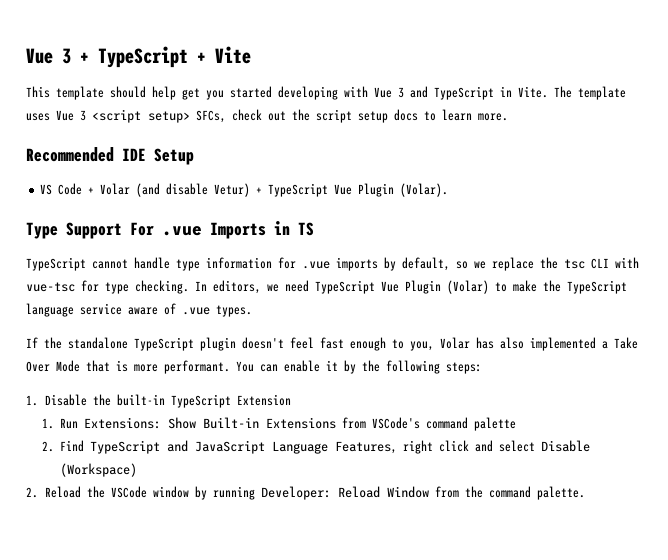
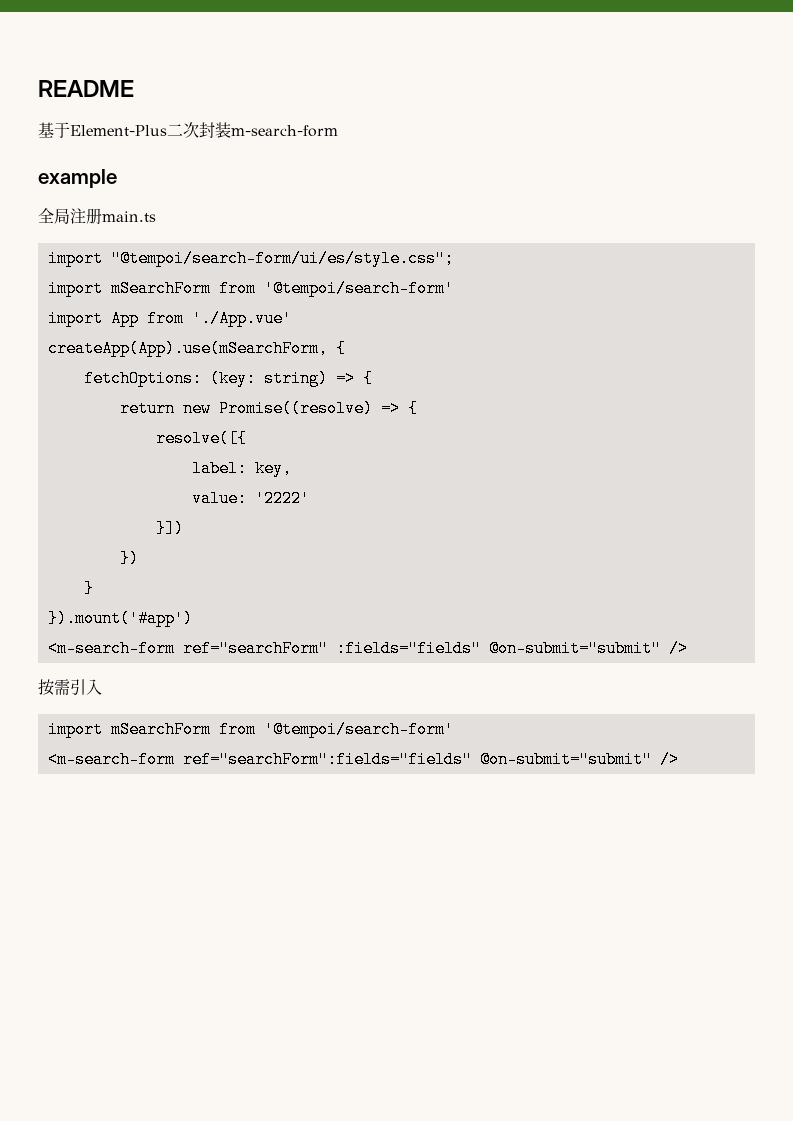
[26,46,251,68] [26,86,626,100] [26,109,508,123] [26,147,194,165] [40,183,449,197] [26,221,314,239] [26,257,639,271] [26,280,627,294] [26,303,252,317] [26,337,638,351] [26,360,482,374] [26,394,291,408] [41,417,517,431] [41,440,591,454] [60,463,138,477] [26,486,585,500] Vue 3 + TypeScript + Vite // This template should help get you started developing with Vue 3 and TypeScript in Vite. The template uses Vue 3 <script setup> SFCs, check out the script setup docs to learn more. // Recommended IDE Setup // VS Code + Volar (and disable Vetur) + TypeScript Vue Plugin (Volar). // Type Support For .vue Imports in TS // TypeScript cannot handle type information for .vue imports by default, so we replace the tsc CLI with vue-tsc for type checking. In editors, we need TypeScript Vue Plugin (Volar) to make the TypeScript language service aware of .vue types. // If the standalone TypeScript plugin doesn't feel fast enough to you, Volar has also implemented a Take Over Mode that is more performant. You can enable it by the following steps: // 1. Disable the built-in TypeScript Extension // 1. Run Extensions: Show Built-in Extensions from VSCode's command palette // 2. Find TypeScript and JavaScript Language Features, right click and select Disable (Workspace) // 2. Reload the VSCode window by running Developer: Reload Window from the command palette. -> [38,80,134,97] [38,122,338,138] [38,169,117,188] [38,208,156,224] [47,250,454,267] [47,280,454,297] [47,310,292,327] [47,340,346,357] [83,370,373,387] [119,400,418,417] [155,430,247,447] [191,460,292,477] [191,490,310,507] [155,520,184,537] [119,550,139,567] [83,580,94,597] [47,610,193,627] [47,640,688,657] [38,679,102,696] [47,721,454,738] [47,751,679,768] README // 基于Element-Plus二次封装m-search-form // example // 全局注册main.ts // import "@tempoi/search-form/ui/es/style.css"; // import mSearchForm from '@tempoi/search-form' // import App from './App.vue' // createApp(App).use(mSearchForm, { // fetchOptions: (key: string) => { // return new Promise((resolve) => { // resolve([{ // label: key, // value: '2222' // }]) // }) // } // }).mount('#app') // <m-search-form ref="searchForm" :fields="fields" @on-submit="submit" /> // 按需引入 // import mSearchForm from '@tempoi/search-form' // <m-search-form ref="searchForm":fields="fields" @on-submit="submit" />

